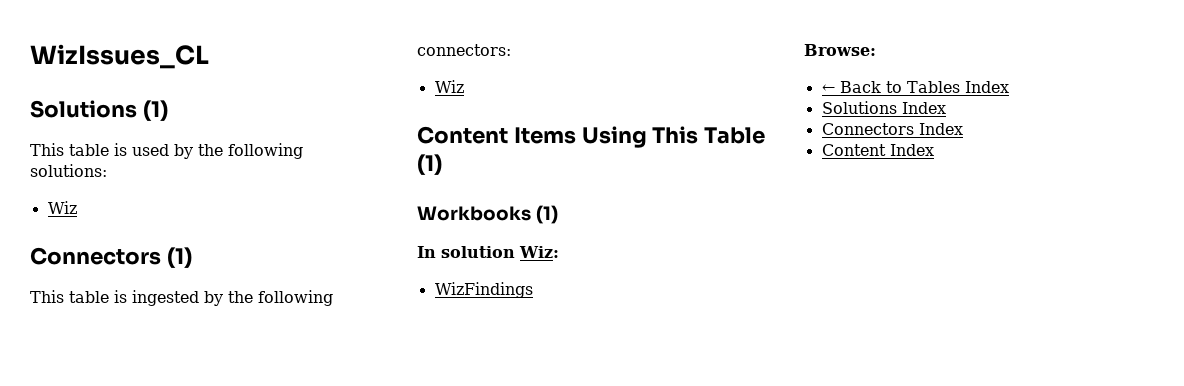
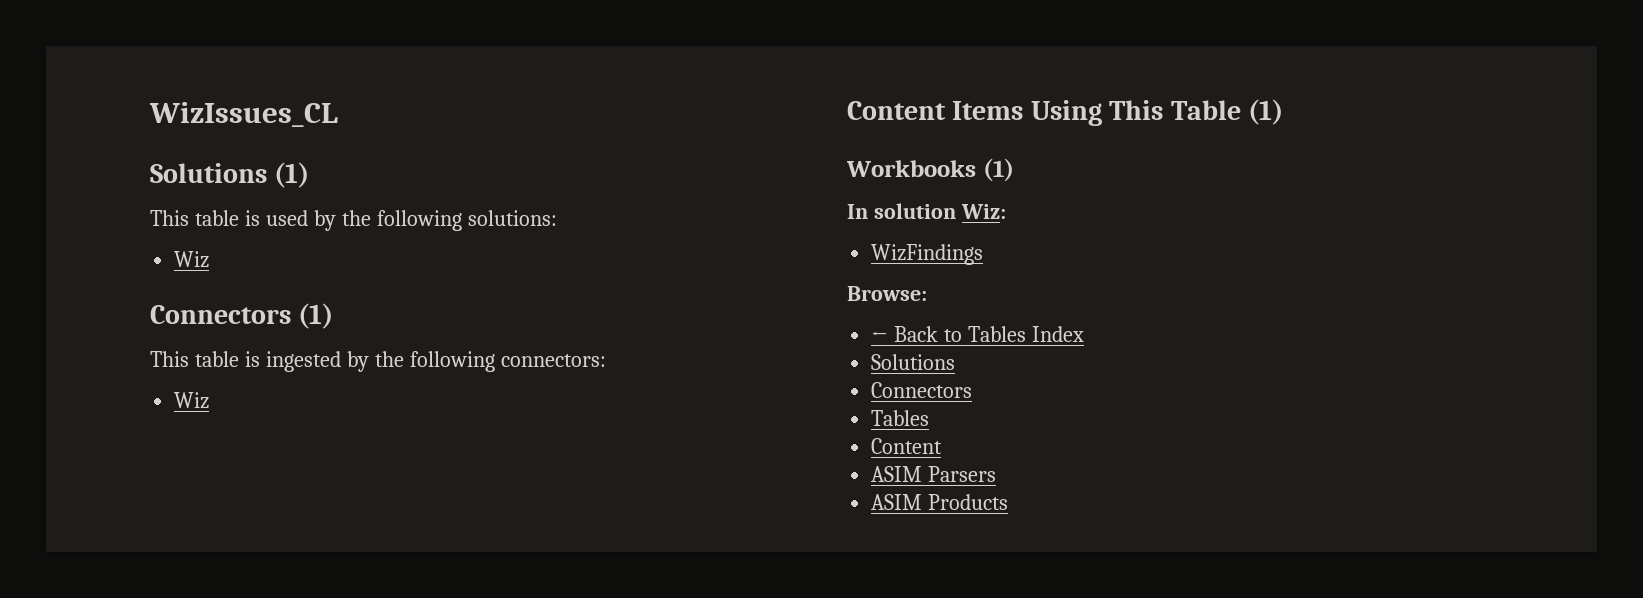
[901,102,946,114] [821,123,963,135] [821,144,934,156] Index // Connectors Index // Content Index -> [871,382,973,398] [871,410,930,426] [871,438,943,454] [871,466,997,482] [871,494,1009,510] // Connectors // Tables // Content // ASIM Parsers // ASIM Products

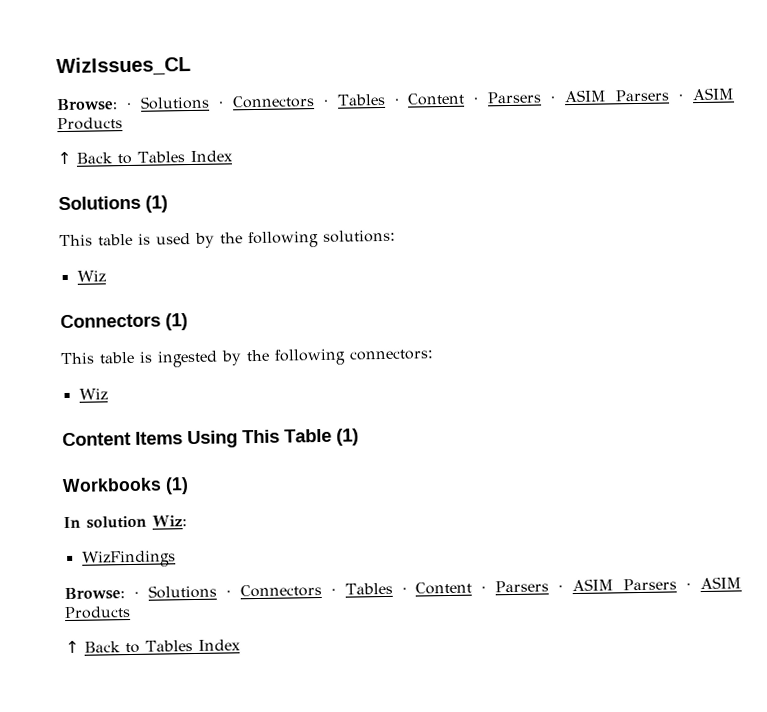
(338, 114) none -> [56,87,735,112] [57,117,123,131] [57,150,233,165] // Browse: · Solutions · Connectors · Tables · Content · Parsers · ASIM Parsers · ASIM Products // ↑ Back to Tables Index
[871,326,1084,342] [871,354,956,370] [871,382,973,398] [871,410,930,426] [871,438,943,454] [871,466,997,482] [871,494,1009,510] // ← Back to Tables Index // Solutions // Connectors // Tables // Content // ASIM Parsers // ASIM Products -> [133,576,742,599] [64,606,131,620] [65,639,241,654] · Solutions · Connectors · Tables · Content · Parsers · ASIM Parsers · ASIM Products // ↑ Back to Tables Index

